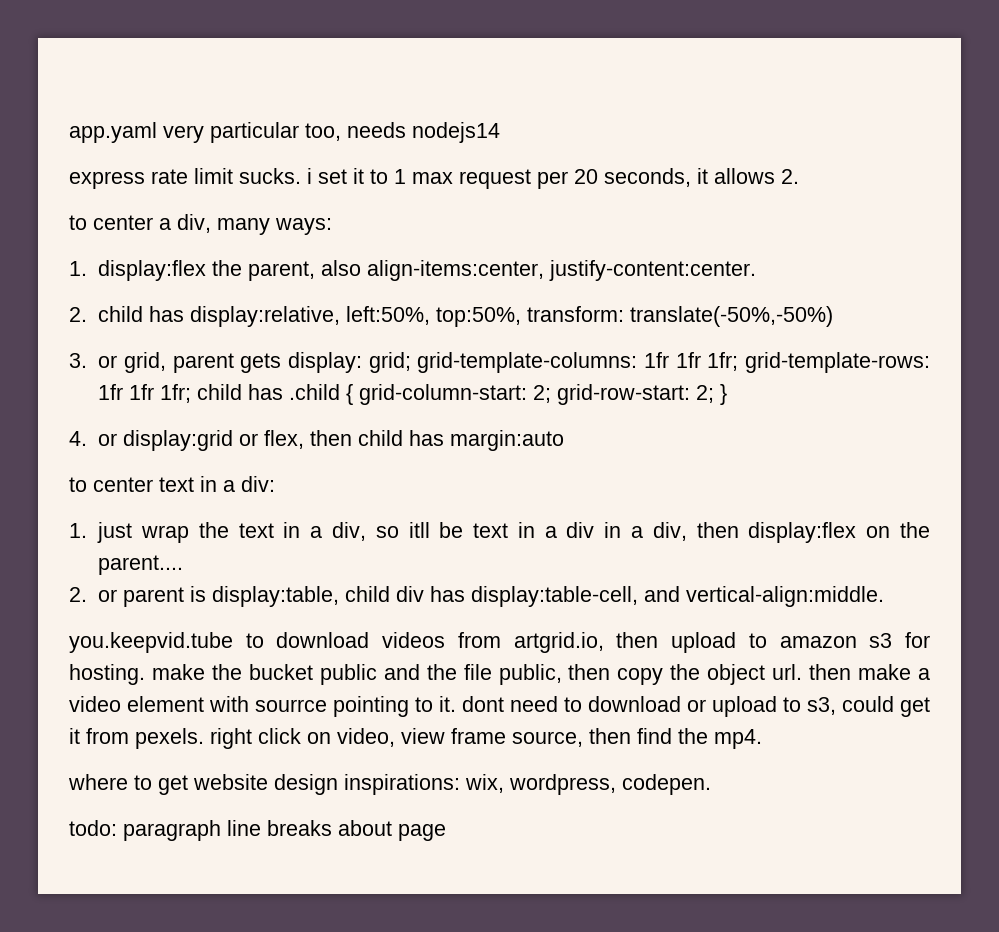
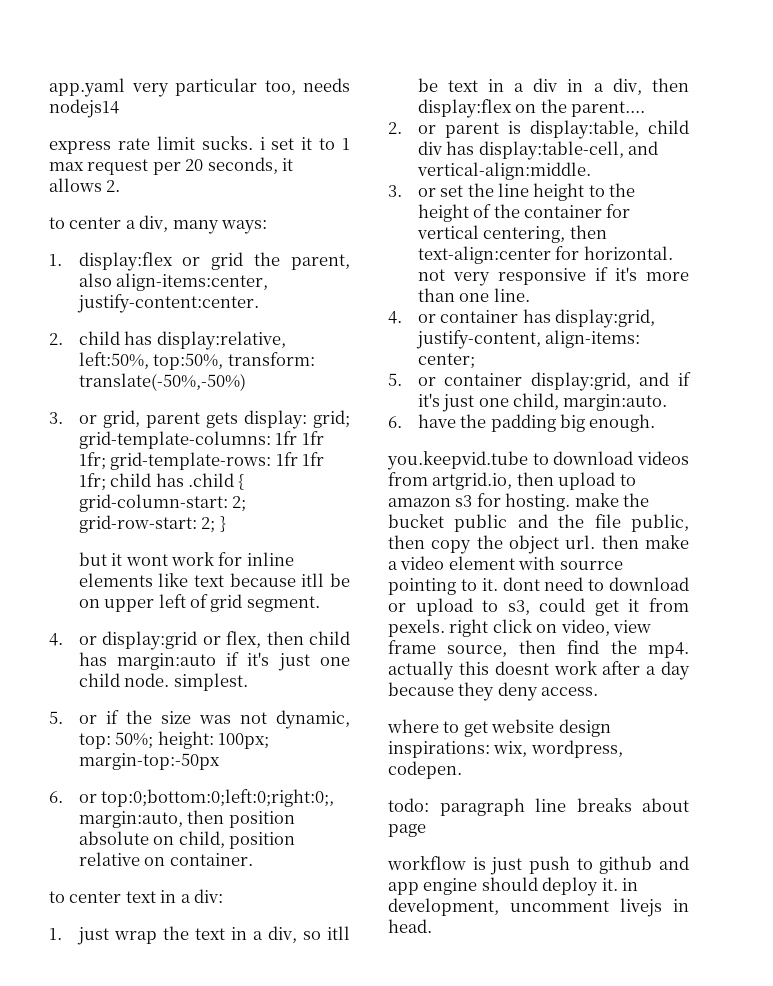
(207, 270) none -> [182,252,244,270] or grid
(728, 394) none -> [78,552,294,566] [78,573,351,587] [78,594,320,612] // but it wont work for inline elements like text because itll be on upper left of grid segment.
(565, 440) none -> [226,652,351,671] [78,673,248,691] [49,710,351,729] [78,731,270,749] [78,753,220,770] [49,789,335,807] [78,810,295,828] [78,831,296,849] [78,852,253,866] if it's just one child node. simplest. // 5. or if the size was not dynamic, top: 50%; height: 100px; margin-top:-50px // 6. or top:0;bottom:0;left:0;right:0;, margin:auto, then position absolute on child, position relative on container.
(885, 596) none -> [388,183,636,201] [417,204,631,222] [416,225,607,243] [417,246,673,264] [417,267,689,286] [417,288,530,302] [388,309,656,328] [415,330,641,349] [417,353,475,369] [388,372,691,391] [417,393,668,412] [388,414,656,432] // 3. or set the line height to the height of the container for vertical centering, then text-align:center for horizontal. not very responsive if it's more than one line. // 4. or container has display:grid, justify-content, align-items: center; // 5. or container display:grid, and if it's just one child, margin:auto. // 6. have the padding big enough.
(762, 739) none -> [388,661,690,680] [388,682,599,701] actually this doesnt work after a day because they deny access.
(446, 832) none -> [387,856,689,875] [388,877,639,896] [388,898,689,917] [388,919,432,933] // workflow is just push to github and app engine should deploy it. in development, uncomment livejs in head.

